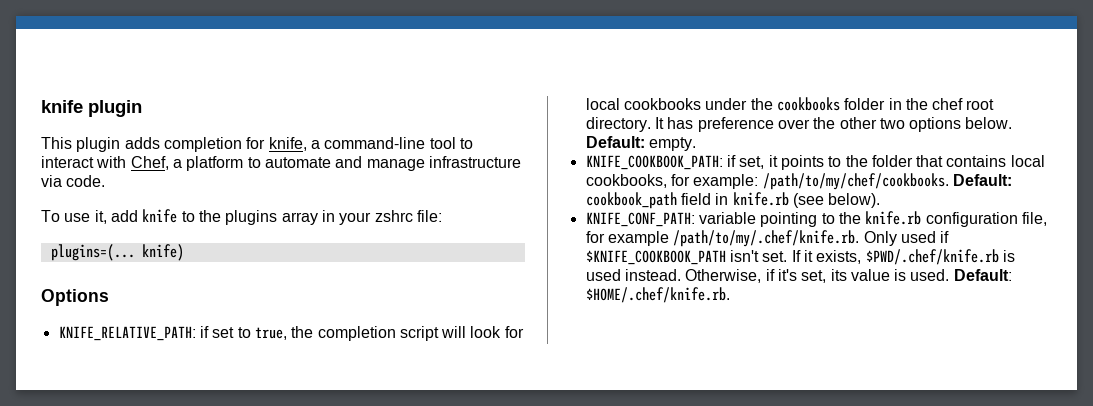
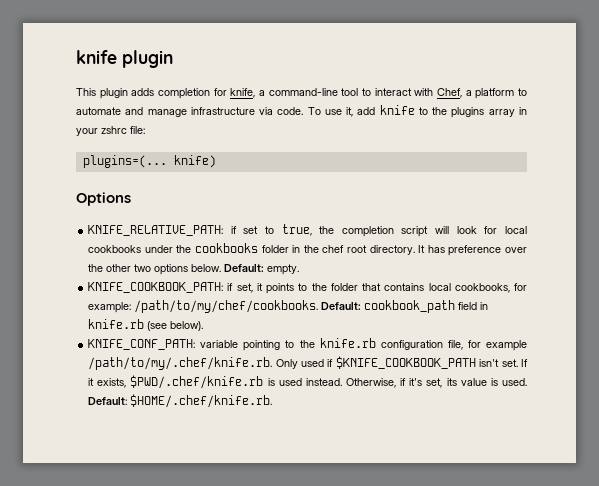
(106, 181) // -> (304, 111) none

